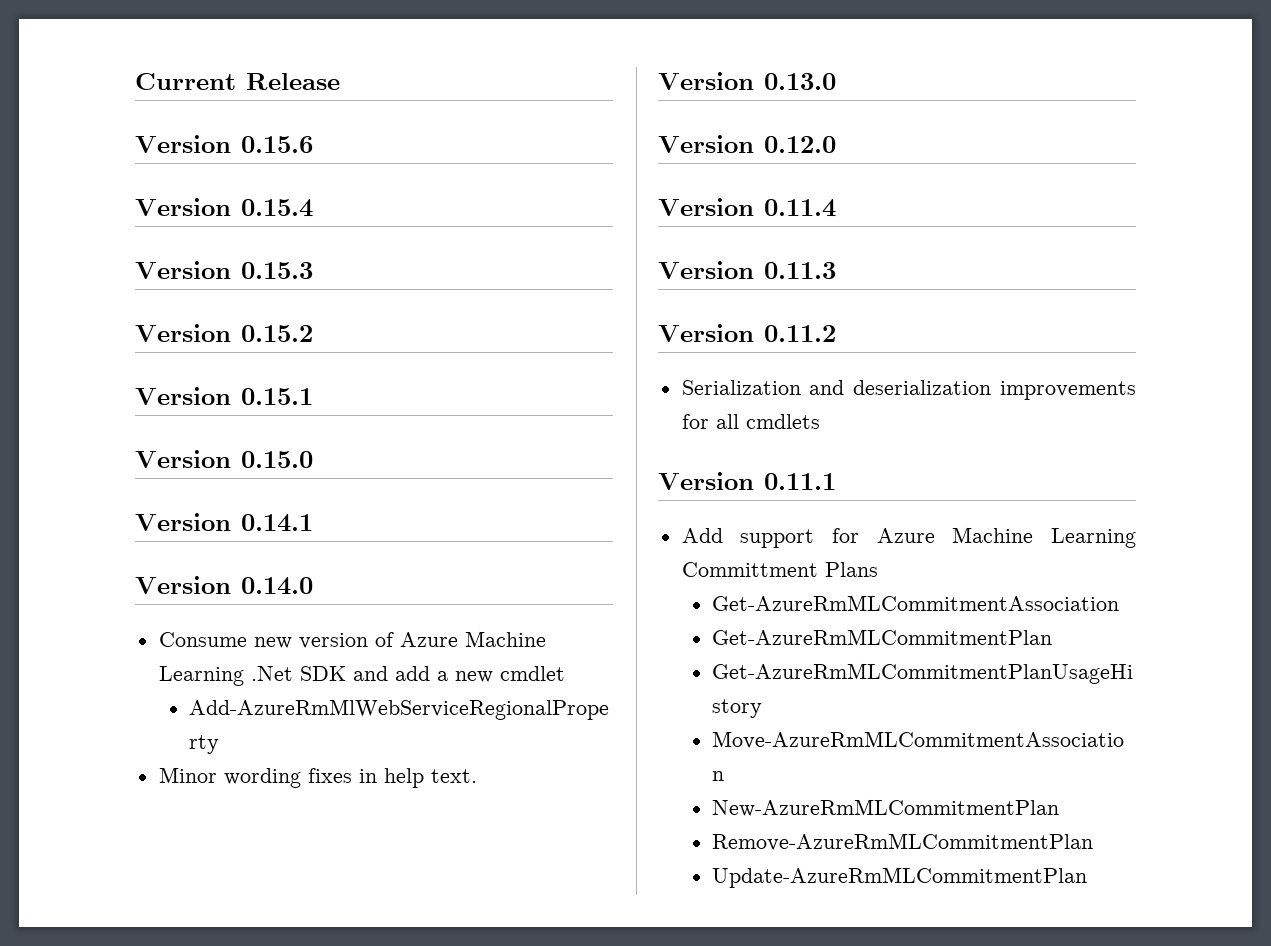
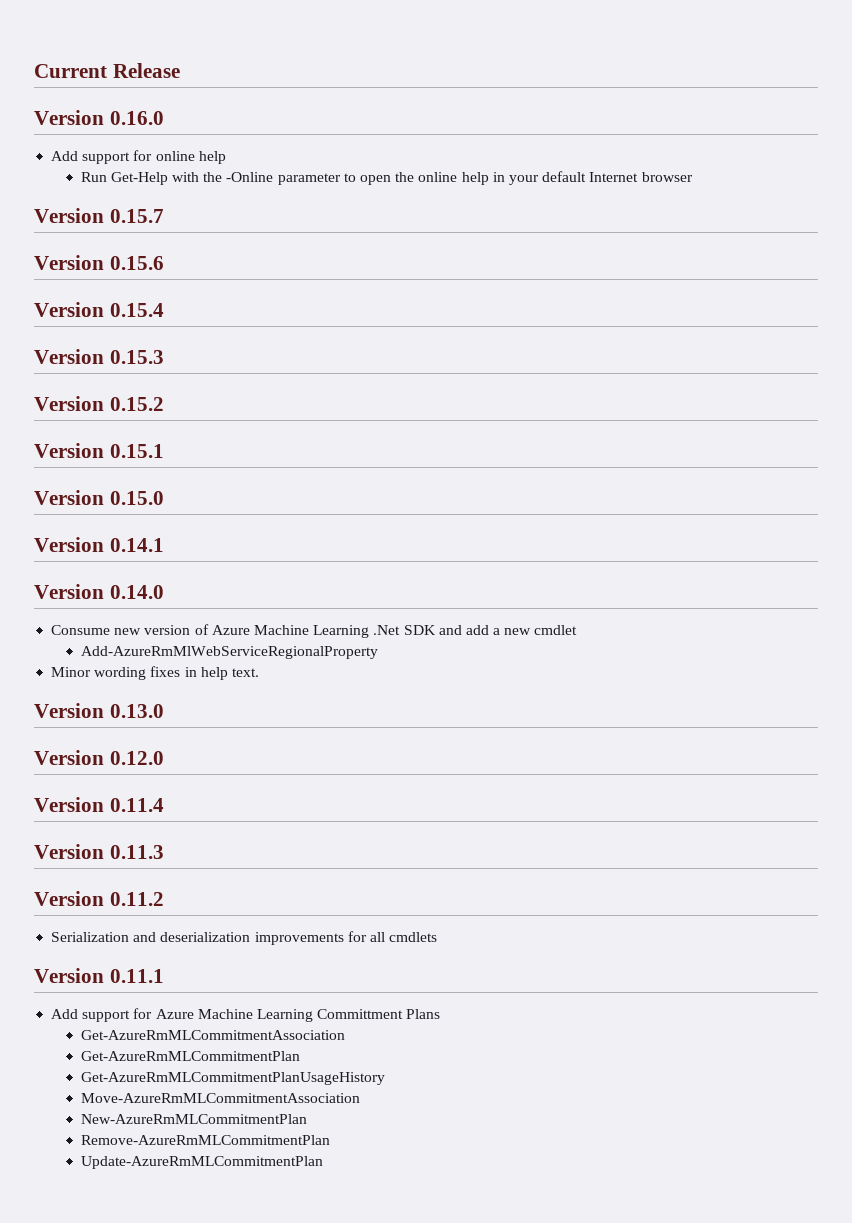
(340, 81) none -> [34,110,164,125] [51,150,226,164] [80,171,693,185] [34,208,164,223] // Version 0.16.0 // Add support for online help // Run Get-Help with the -Online parameter to open the online help in your default Internet browser // Version 0.15.7

